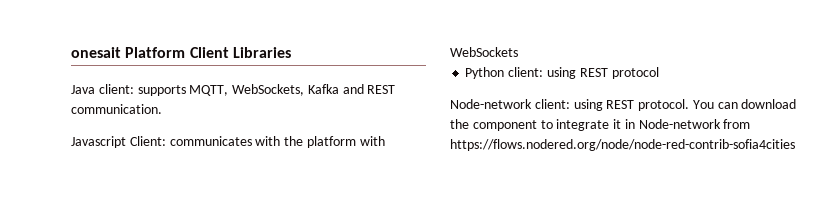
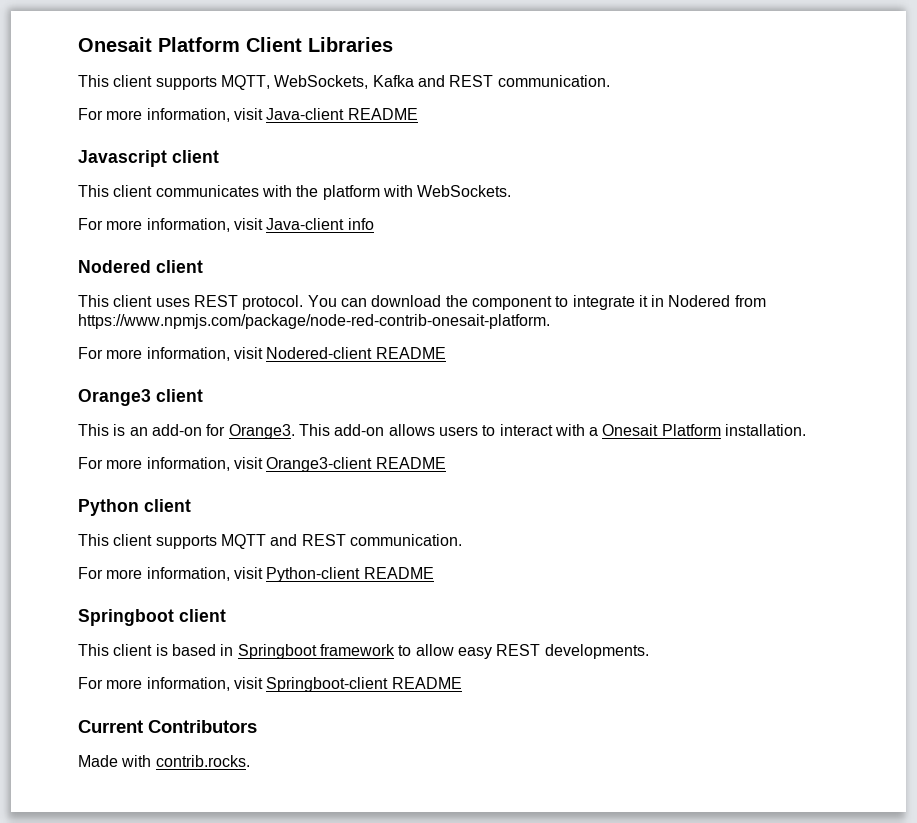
[71,47,121,58] onesait -> [78,37,152,52] Onesait
[71,84,134,94] Java client: -> [78,75,153,87] This client
[71,136,166,148] Javascript Client: -> [78,108,418,122] [78,150,219,167] [78,185,153,197] For more information, visit Java-client README // Javascript client // This client
[450,47,518,57] [465,67,659,79] [450,99,603,111] WebSockets // Python client: using REST protocol // Node-network client: using -> [417,185,512,197] [78,218,374,232] [78,260,203,273] [78,295,190,307] WebSockets. // For more information, visit Java-client info // Nodered client // This client uses
[638,119,751,129] [450,139,795,151] Node-network from https://flows.nodered.org/node/node-red-contrib-sofia4cities -> [668,295,766,307] [78,314,550,329] [78,347,446,361] [78,389,203,406] [78,424,807,439] [78,457,446,472] [78,499,191,516] [78,534,462,549] [78,567,434,582] [78,609,226,626] [78,644,649,659] [78,677,462,692] [78,720,257,733] [78,755,250,767] Nodered from https://www.npmjs.com/package/node-red-contrib-onesait-platform. // For more information, visit Nodered-client README // Orange3 client // This is an add-on for Orange3. This add-on allows users to interact with a Onesait Platform installation. // For more information, visit Orange3-client README // Python client // This client supports MQTT and REST communication. // For more information, visit Python-client README // Springboot client // This client is based in Springboot framework to allow easy REST developments. // For more information, visit Springboot-client README // Current Contributors // Made with contrib.rocks.

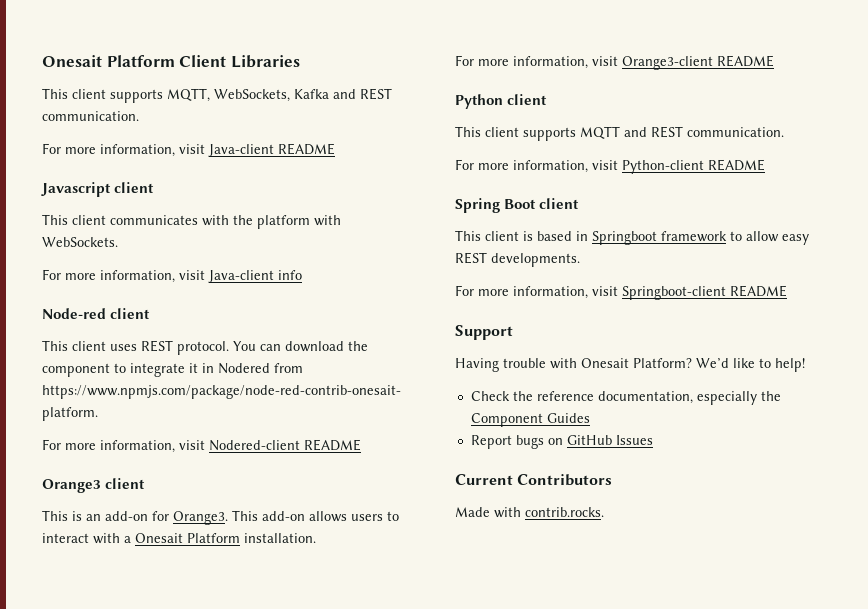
[78,260,151,273] Nodered -> [42,308,106,319] Node-red
[78,609,174,626] Springboot -> [455,198,537,213] Spring Boot
(462, 683) none -> [455,325,513,340] [455,358,805,372] [470,391,781,405] [470,413,590,427] [470,435,653,449] // Support // Having trouble with Onesait Platform? We’d like to help! // Check the reference documentation, especially the Component Guides // Report bugs on GitHub Issues

